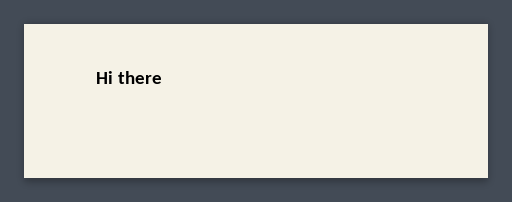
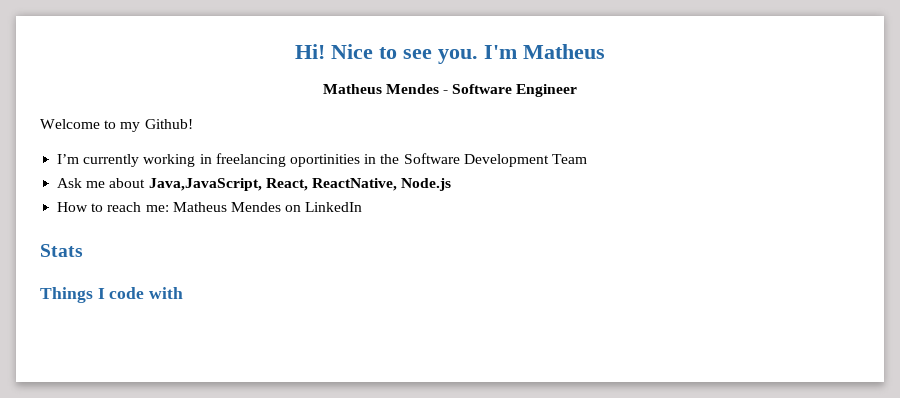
[96,71,163,84] Hi there -> [295,44,605,64] [322,84,578,97] [40,119,193,132] [57,153,587,167] [57,178,452,191] [57,202,363,212] [40,244,83,257] [40,287,184,303] Hi! Nice to see you. I'm Matheus // Matheus Mendes - Software Engineer // Welcome to my Github! // I’m currently working in freelancing oportinities in the Software Development Team // Ask me about Java,JavaScript, React, ReactNative, Node.js // How to reach me: Matheus Mendes on LinkedIn // Stats // Things I code with

